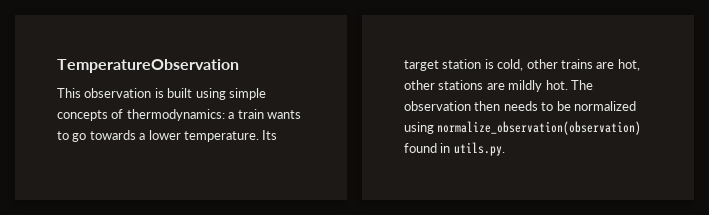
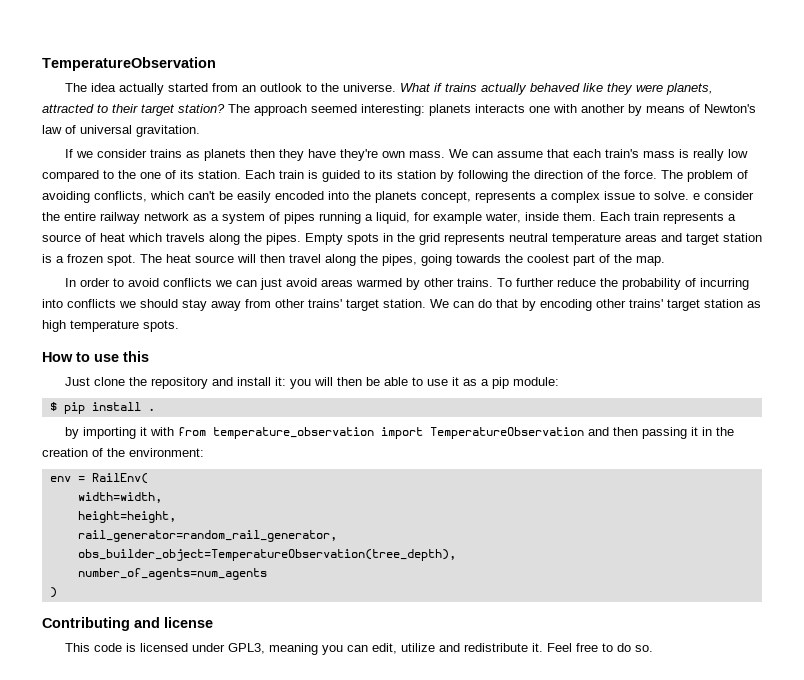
[57,88,266,100] [57,109,301,121] [57,130,278,142] [404,59,640,71] [404,80,593,92] [404,101,636,111] [404,121,642,135] [404,142,505,156] This observation is built using simple concepts of thermodynamics: a train wants to go towards a lower temperature. Its target station is cold, other trains are hot, other stations are mildly hot. The observation then needs to be normalized using normalize_observation(observation) found in utils.py. -> [65,83,714,95] [42,104,756,116] [42,125,200,137] [65,149,749,161] [42,170,748,182] [42,191,754,203] [42,212,736,224] [42,233,762,245] [42,254,665,266] [65,278,750,290] [42,299,761,311] [42,320,179,332] [42,351,149,362] [65,377,560,389] [49,402,155,414] [65,427,735,439] [42,448,204,457] [49,473,148,484] [77,492,162,503] [77,511,176,523] [77,530,337,542] [77,549,456,561] [77,568,267,580] [49,587,57,598] [42,617,213,631] [65,643,654,655] The idea actually started from an outlook to the universe. What if trains actually behaved like they were planets, attracted to their target station? The approach seemed interesting: planets interacts one with another by means of Newton's law of universal gravitation. // If we consider trains as planets then they have they're own mass. We can assume that each train's mass is really low compared to the one of its station. Each train is guided to its station by following the direction of the force. The problem of avoiding conflicts, which can't be easily encoded into the planets concept, represents a complex issue to solve. e consider the entire railway network as a system of pipes running a liquid, for example water, inside them. Each train represents a source of heat which travels along the pipes. Empty spots in the grid represents neutral temperature areas and target station is a frozen spot. The heat source will then travel along the pipes, going towards the coolest part of the map. // In order to avoid conflicts we can just avoid areas warmed by other trains. To further reduce the probability of incurring into conflicts we should stay away from other trains' target station. We can do that by encoding other trains' target station as high temperature spots. // How to use this // Just clone the repository and install it: you will then be able to use it as a pip module: // $ pip install . // by importing it with from temperature_observation import TemperatureObservation and then passing it in the creation of the environment: // env = RailEnv( // width=width, // height=height, // rail_generator=random_rail_generator, // obs_builder_object=TemperatureObservation(tree_depth), // number_of_agents=num_agents // ) // Contributing and license // This code is licensed under GPL3, meaning you can edit, utilize and redistribute it. Feel free to do so.

